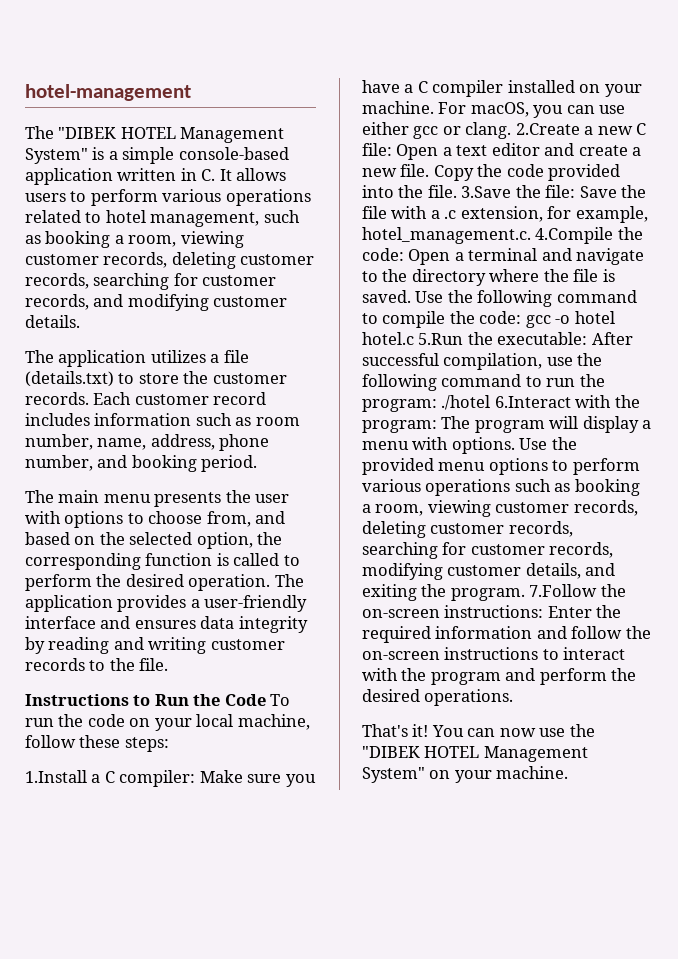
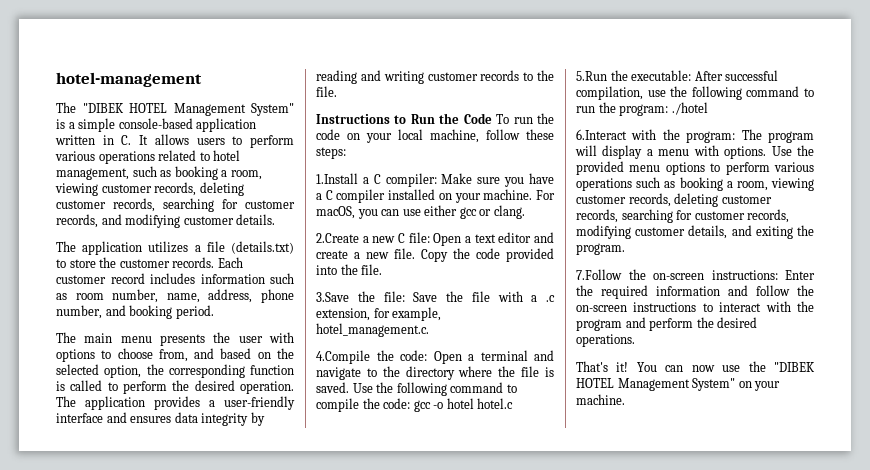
(512, 130) none -> (525, 212) //
(457, 191) none -> (383, 269) //
(531, 235) none -> (429, 330) //
(414, 338) none -> (514, 403) //
(491, 402) none -> (708, 108) //
(525, 594) none -> (625, 249) //

